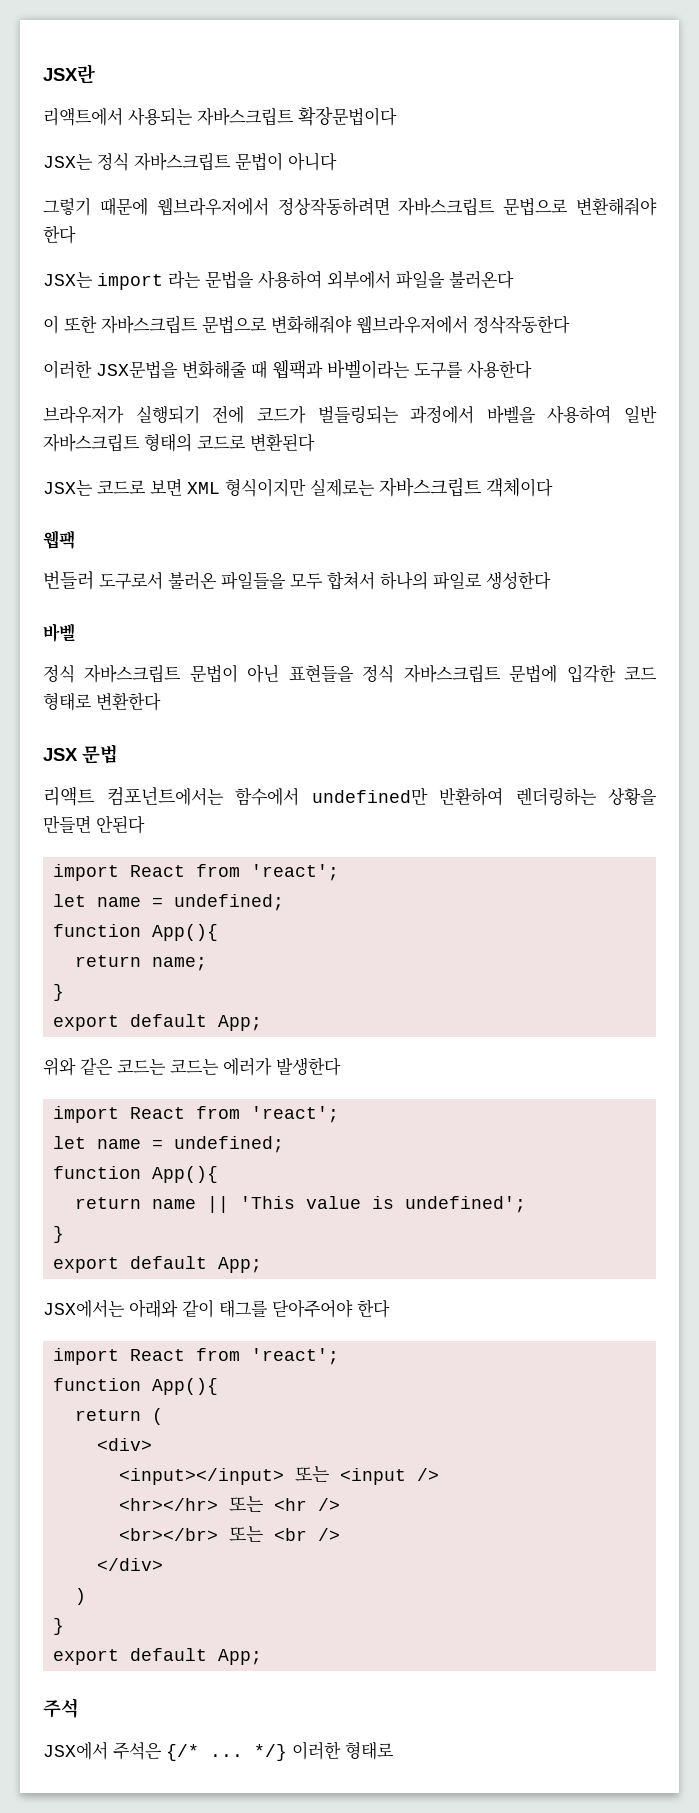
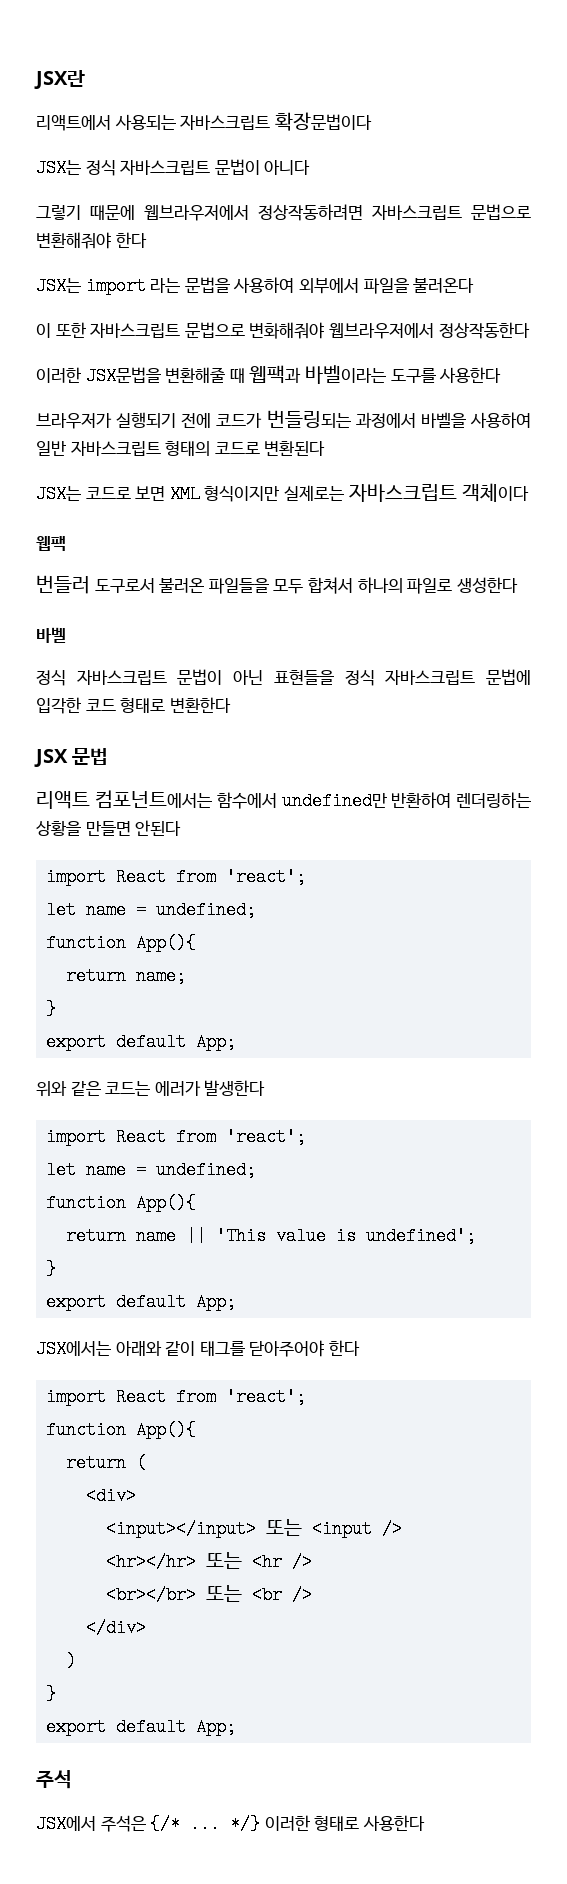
[473,315,570,334] 정삭작동한다 -> [438,322,530,339] 정상작동한다
[182,360,247,379] 변화해줄 -> [165,367,226,383] 변환해줄
[317,405,399,424] 벌들링되는 -> [266,410,351,428] 번들링되는
[170,1059,219,1075] 코드는 -> (151, 1088) none
(394, 1750) none -> [362,1815,425,1831] 사용한다

